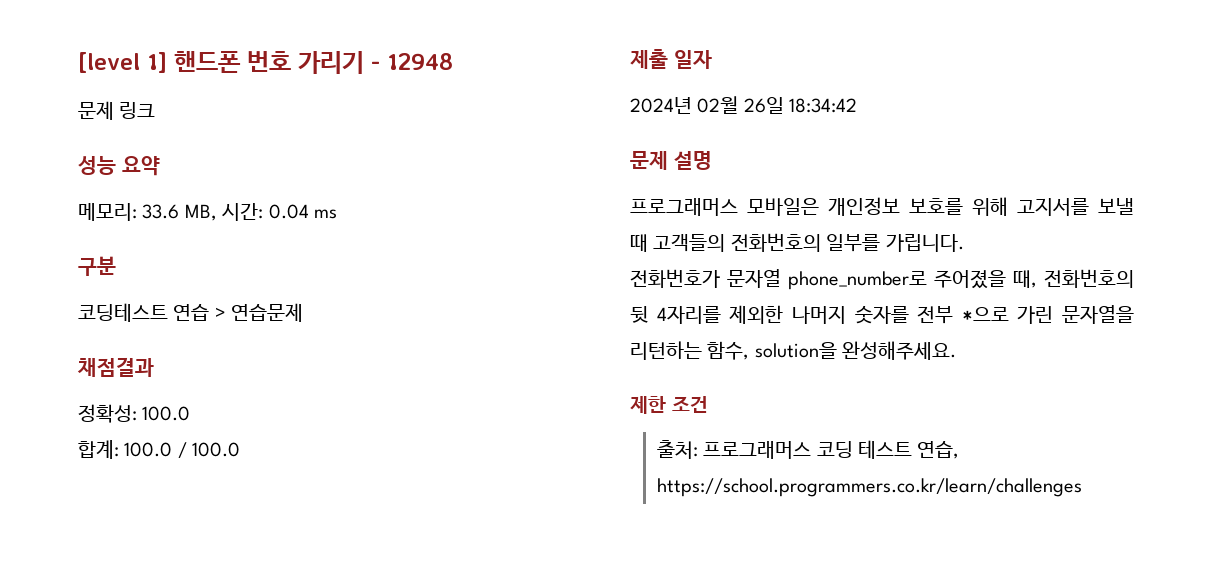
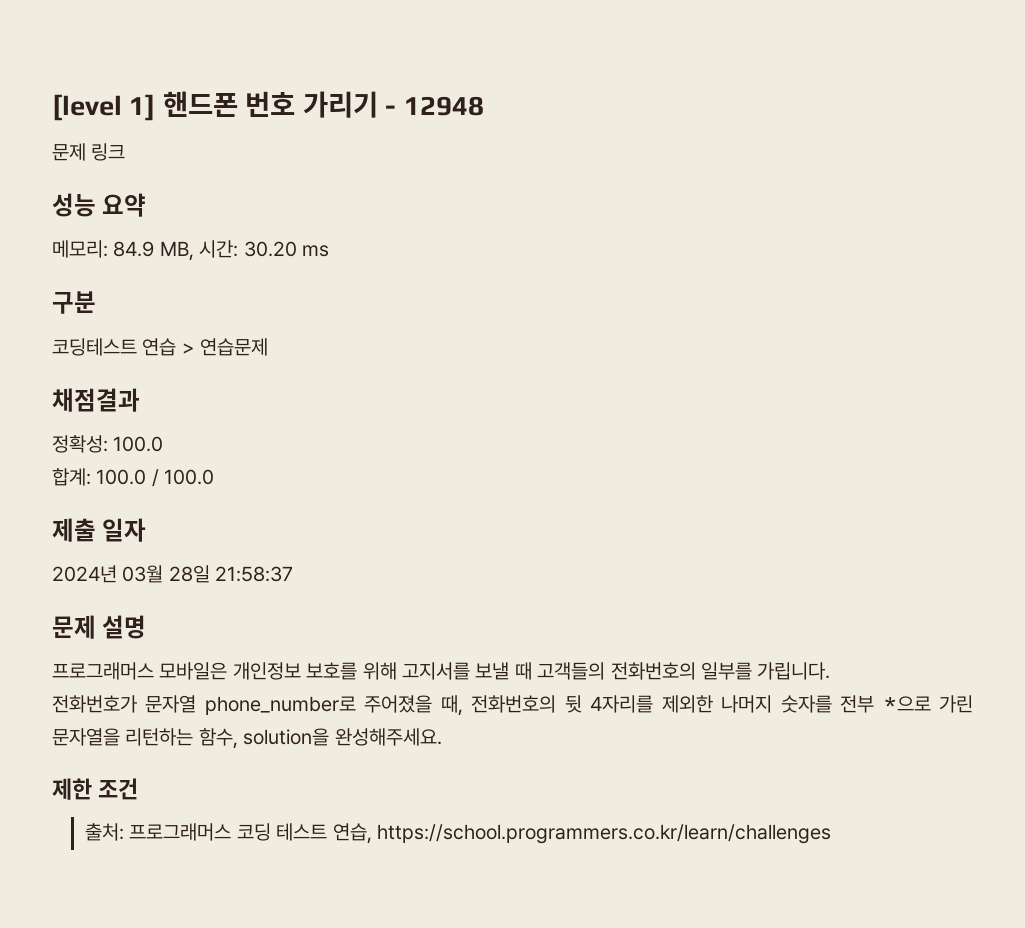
[142,204,180,219] 33.6 -> [113,241,155,257] 84.9
[268,204,309,219] 0.04 -> [243,241,297,257] 30.20
[697,96,858,114] 02월 26일 18:34:42 -> [122,565,294,583] 03월 28일 21:58:37

